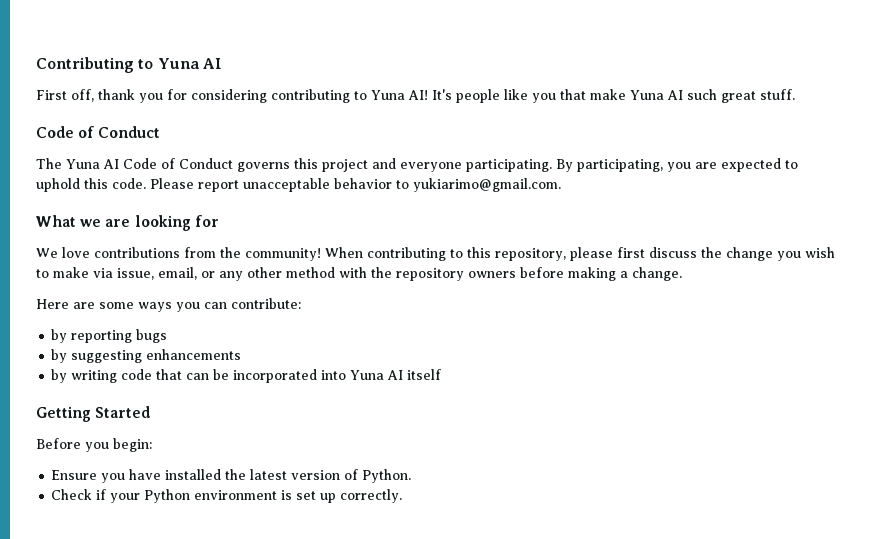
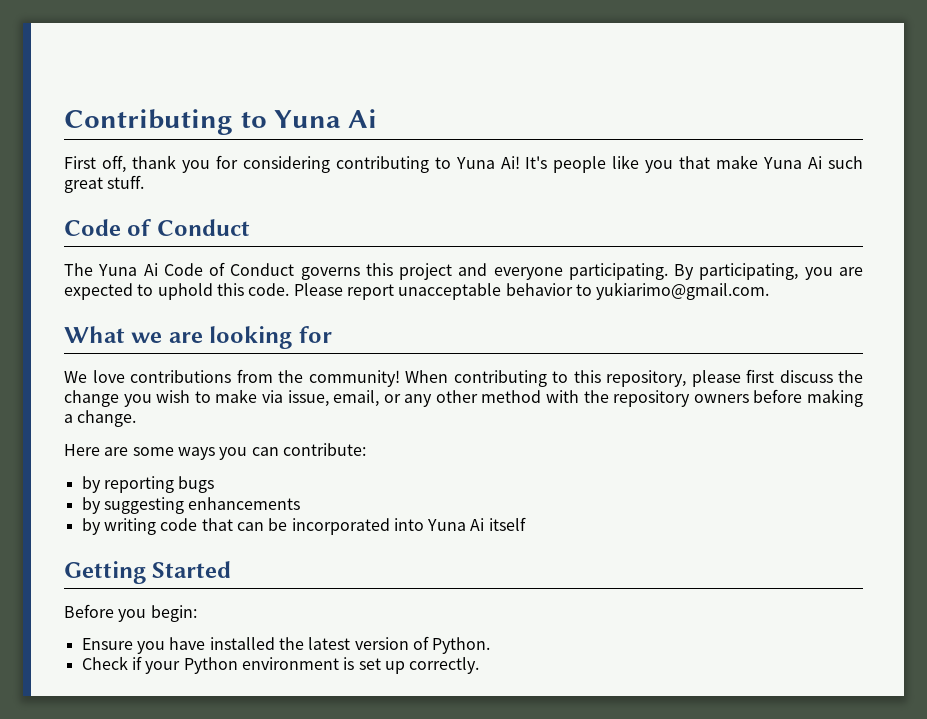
[202,58,222,69] AI -> [347,109,377,128] Ai
[408,90,428,100] AI! -> [500,156,520,169] Ai!
[667,90,683,100] AI -> [808,156,823,169] Ai
[103,159,119,169] AI -> [143,263,158,276] Ai
[387,370,404,380] AI -> [470,518,485,531] Ai

